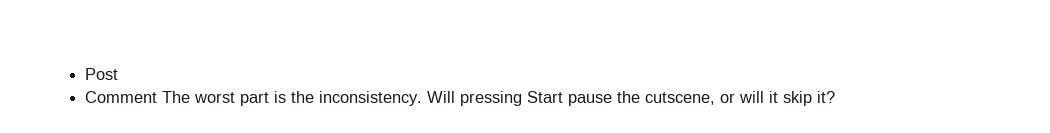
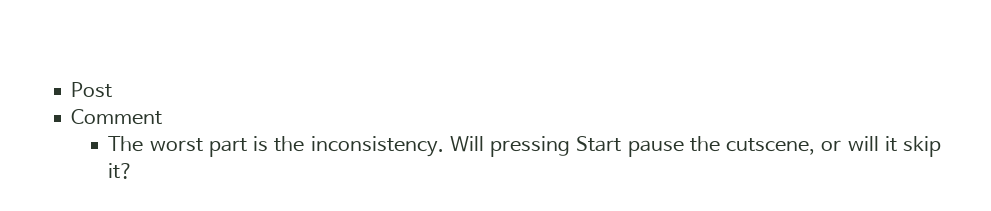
(158, 97) none -> (163, 117) //

